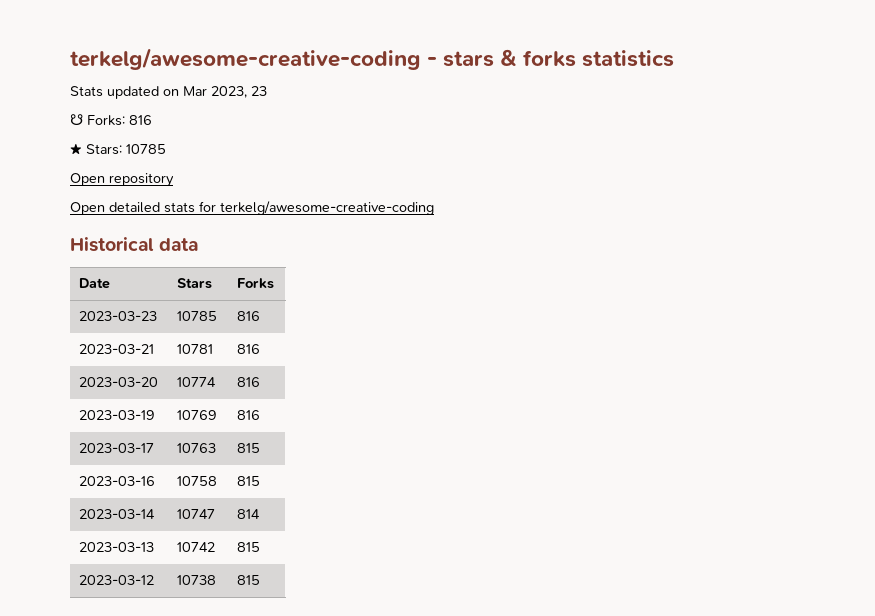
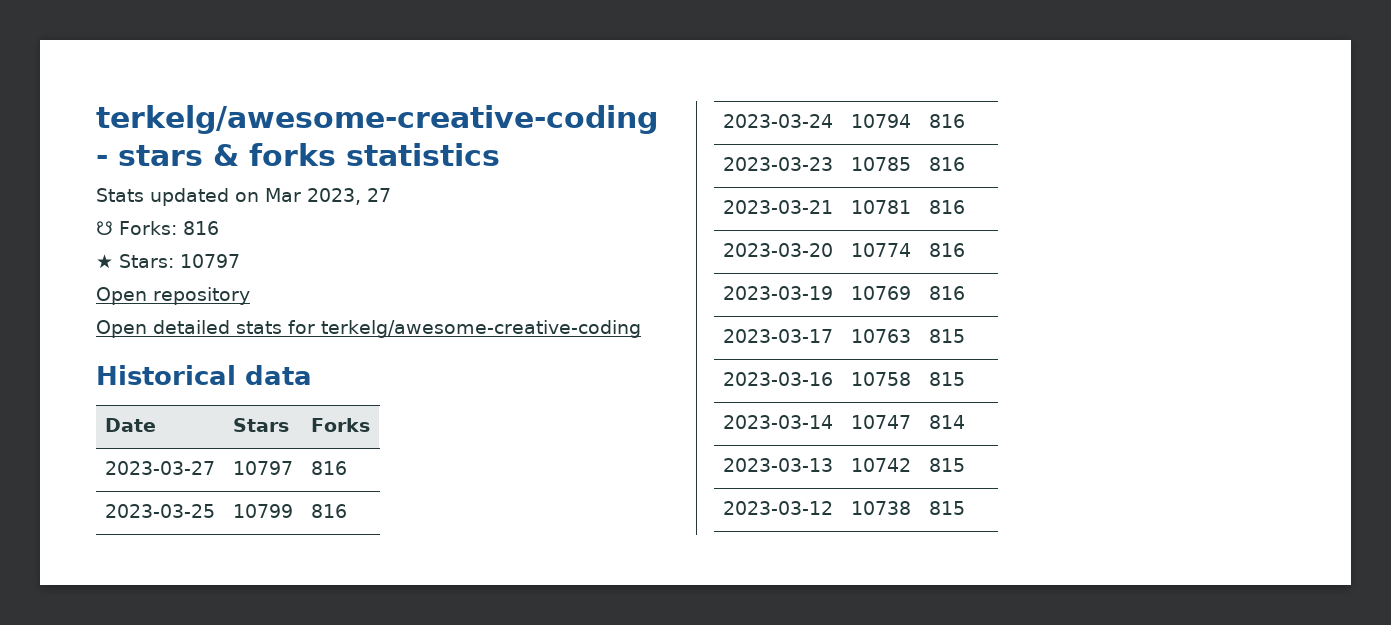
[251,86,267,96] 23 -> [367,188,391,202] 27
[126,144,166,154] 10785 -> [180,254,240,268] 10797
(275, 283) none -> [104,461,215,475] [232,461,293,475] [310,461,347,475] [104,504,215,518] [232,504,293,518] [310,504,347,518] [722,114,833,128] [850,114,911,128] [928,114,965,128] // 2023-03-27 | 10797 | 816 // 2023-03-25 | 10799 | 816 // 2023-03-24 | 10794 | 816

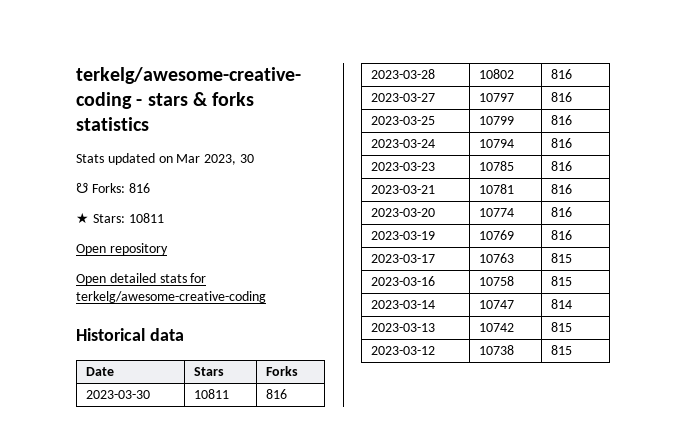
[367,188,391,202] 27 -> [239,154,254,163] 30
[180,254,240,268] 10797 -> [128,213,164,223] 10811
(370, 425) none -> [86,390,151,399] [194,389,230,399] [266,389,288,399] [371,69,436,79] [479,69,515,79] [551,69,573,79] // 2023-03-30 | 10811 | 816 // 2023-03-28 | 10802 | 816

